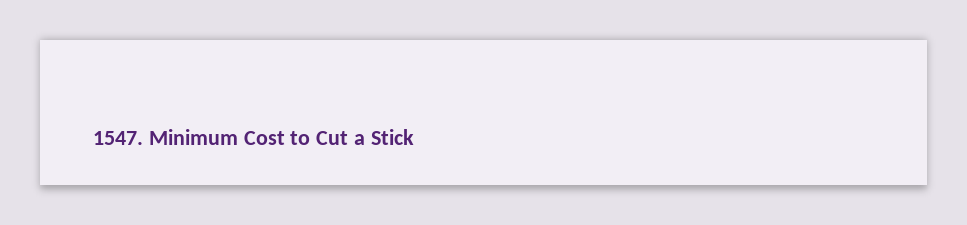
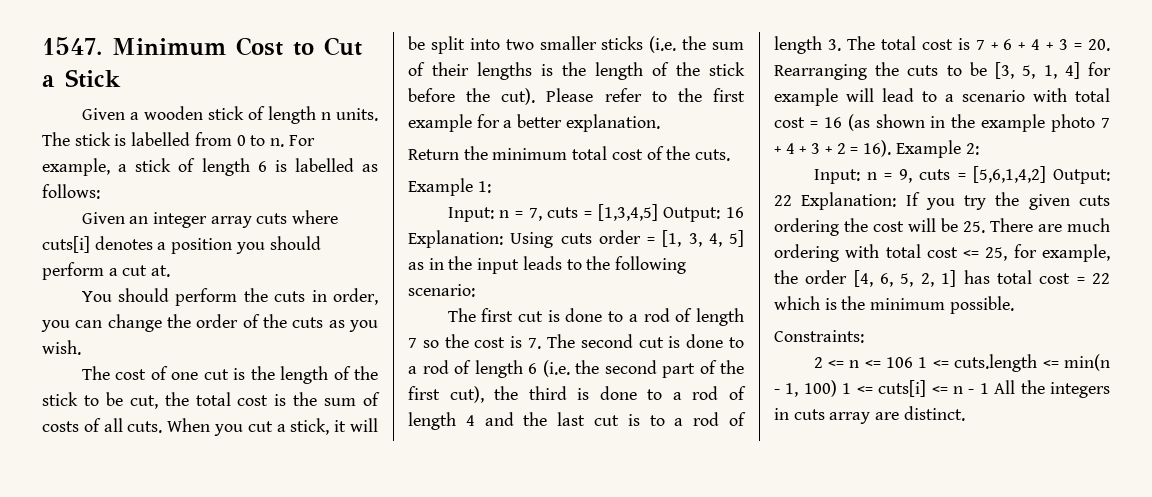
(414, 137) none -> [81,106,378,124] [42,132,315,147] [42,158,378,176] [42,184,100,199] [81,210,339,228] [42,236,321,254] [42,262,171,280] [81,288,378,306] [41,314,378,332] [42,340,81,355] [81,366,378,384] [42,392,380,409] [42,418,379,436] [408,36,744,54] [408,62,745,80] [408,88,745,105] [408,114,660,132] [408,146,731,161] [408,178,491,196] [447,204,744,222] [408,230,744,248] [408,256,687,274] [408,284,475,297] [447,308,744,326] [408,334,744,349] [408,360,744,378] [408,386,746,403] [408,412,746,430] [774,36,1110,54] [774,62,1111,80] [774,88,1110,106] [774,114,1110,132] [774,140,979,158] [813,166,1110,184] [774,192,1110,210] [774,218,1110,236] [774,244,1110,262] [774,270,1110,287] [774,296,1014,314] [774,330,864,343] [813,354,1110,372] [774,380,1110,398] [774,406,965,424] // Given a wooden stick of length n units. The stick is labelled from 0 to n. For example, a stick of length 6 is labelled as follows: // Given an integer array cuts where cuts[i] denotes a position you should perform a cut at. // You should perform the cuts in order, you can change the order of the cuts as you wish. // The cost of one cut is the length of the stick to be cut, the total cost is the sum of costs of all cuts. When you cut a stick, it will be split into two smaller sticks (i.e. the sum of their lengths is the length of the stick before the cut). Please refer to the first example for a better explanation. // Return the minimum total cost of the cuts. // Example 1: // Input: n = 7, cuts = [1,3,4,5] Output: 16 Explanation: Using cuts order = [1, 3, 4, 5] as in the input leads to the following scenario: // The first cut is done to a rod of length 7 so the cost is 7. The second cut is done to a rod of length 6 (i.e. the second part of the first cut), the third is done to a rod of length 4 and the last cut is to a rod of length 3. The total cost is 7 + 6 + 4 + 3 = 20. Rearranging the cuts to be [3, 5, 1, 4] for example will lead to a scenario with total cost = 16 (as shown in the example photo 7 + 4 + 3 + 2 = 16). Example 2: // Input: n = 9, cuts = [5,6,1,4,2] Output: 22 Explanation: If you try the given cuts ordering the cost will be 25. There are much ordering with total cost <= 25, for example, the order [4, 6, 5, 2, 1] has total cost = 22 which is the minimum possible. // Constraints: // 2 <= n <= 106 1 <= cuts.length <= min(n - 1, 100) 1 <= cuts[i] <= n - 1 All the integers in cuts array are distinct.

